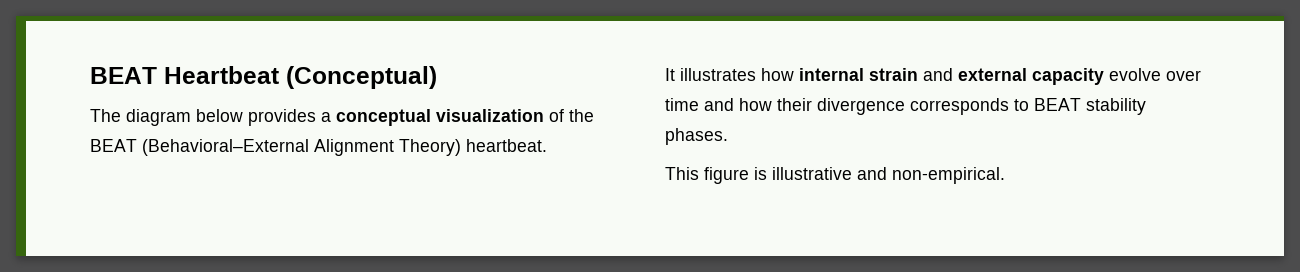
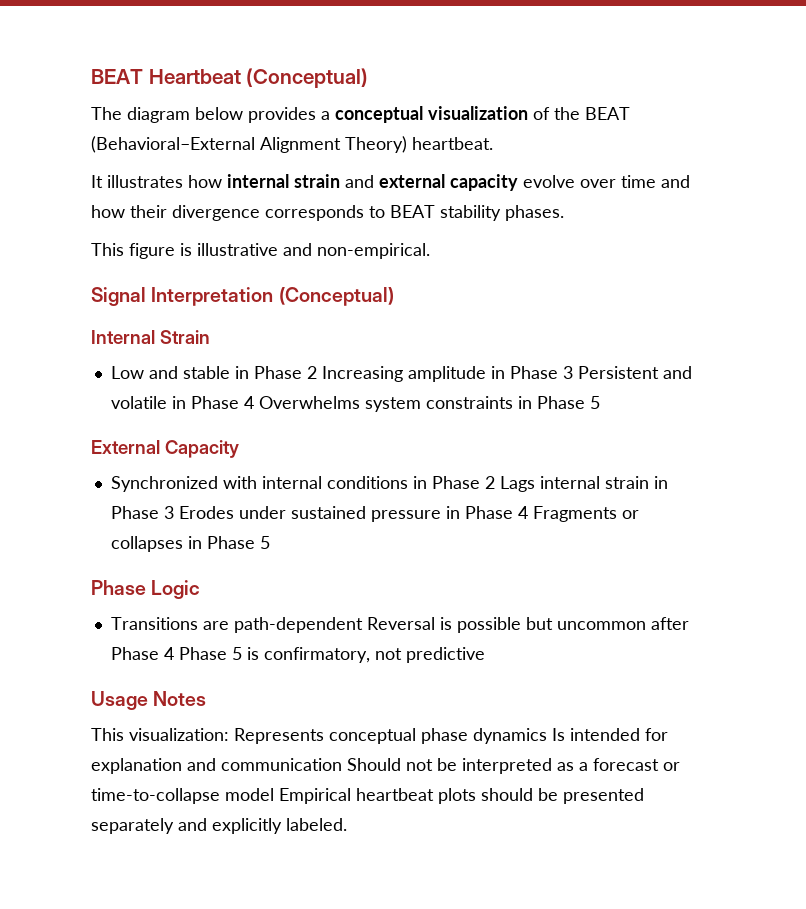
(1005, 175) none -> [91,287,394,306] [91,330,210,344] [110,366,692,382] [110,396,600,412] [91,440,239,458] [110,476,668,492] [110,506,639,522] [110,536,270,552] [91,580,201,599] [110,617,689,633] [110,647,485,663] [91,691,207,710] [91,728,668,744] [91,758,680,774] [91,788,644,804] [91,818,347,834] // Signal Interpretation (Conceptual) // Internal Strain // Low and stable in Phase 2 Increasing amplitude in Phase 3 Persistent and volatile in Phase 4 Overwhelms system constraints in Phase 5 // External Capacity // Synchronized with internal conditions in Phase 2 Lags internal strain in Phase 3 Erodes under sustained pressure in Phase 4 Fragments or collapses in Phase 5 // Phase Logic // Transitions are path-dependent Reversal is possible but uncommon after Phase 4 Phase 5 is confirmatory, not predictive // Usage Notes // This visualization: Represents conceptual phase dynamics Is intended for explanation and communication Should not be interpreted as a forecast or time-to-collapse model Empirical heartbeat plots should be presented separately and explicitly labeled.

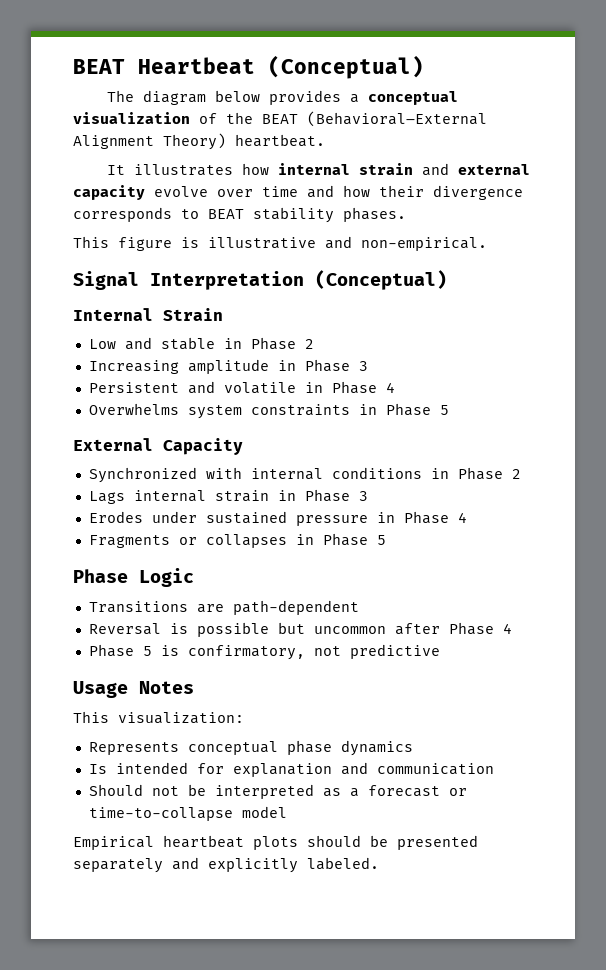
(317, 372) none -> (314, 344) //
(573, 372) none -> (368, 366) //
(254, 402) none -> (395, 387) //
(495, 482) none -> (521, 474) //
(174, 512) none -> (368, 496) //
(528, 512) none -> (467, 517) //
(363, 625) none -> (359, 607) //
(174, 653) none -> (512, 628) //
(229, 734) none -> (244, 718) //
(547, 736) none -> (413, 748) //
(342, 764) none -> (494, 769) //
(274, 794) none -> (287, 812) //

